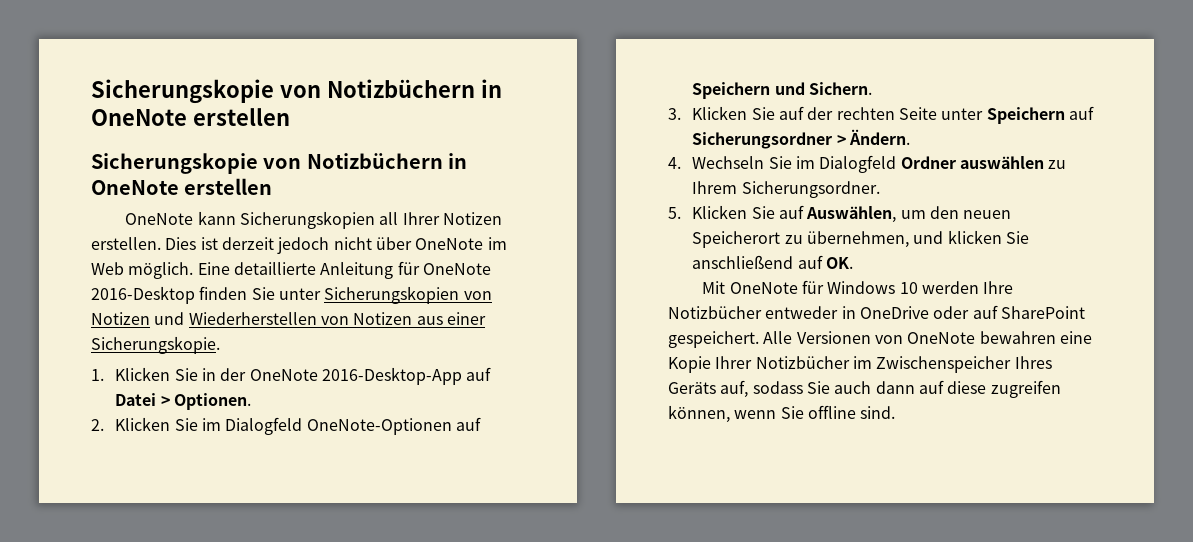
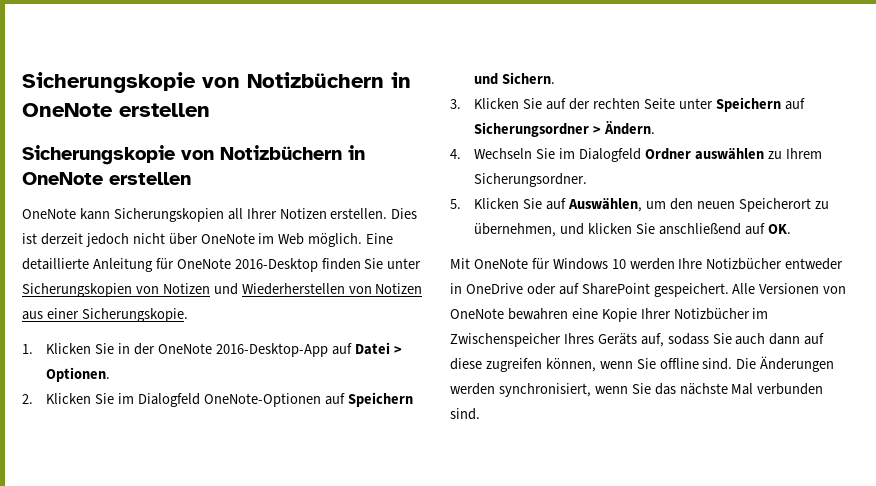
(896, 412) none -> [736,356,835,372] [450,383,824,397] [450,408,480,420] Die Änderungen werden synchronisiert, wenn Sie das nächste Mal verbunden sind.

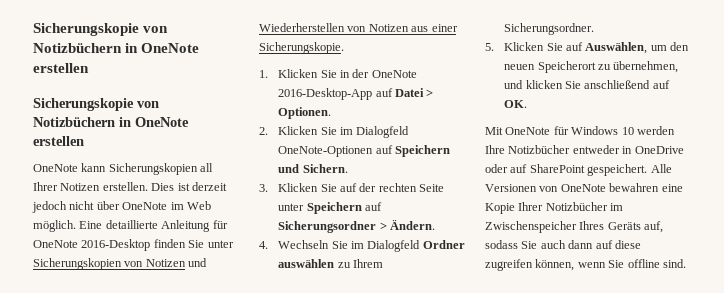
[736,356,835,372] [450,383,824,397] [450,408,480,420] Die Änderungen werden synchronisiert, wenn Sie das nächste Mal verbunden sind. -> (686, 263) none

